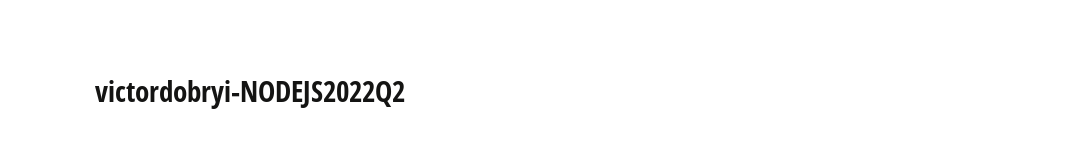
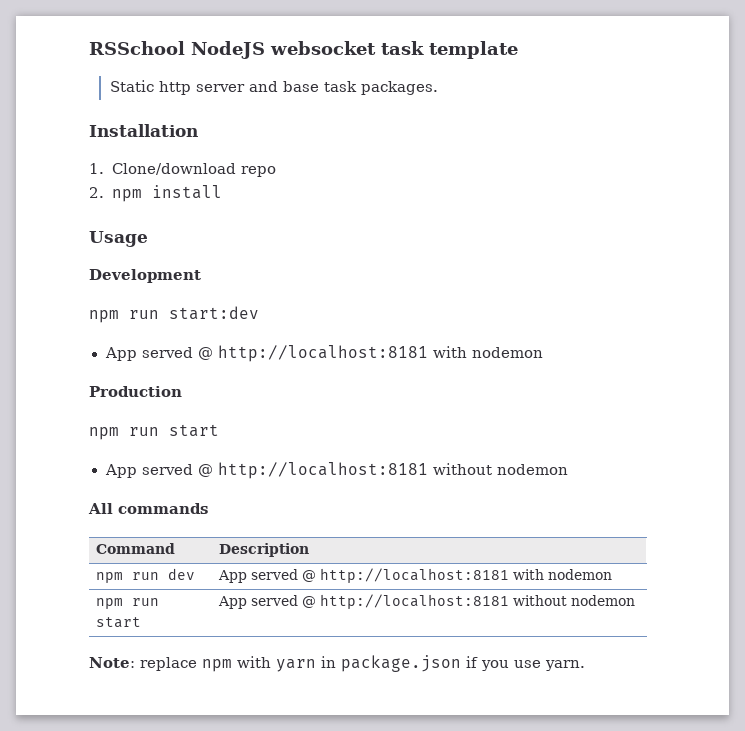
[95,80,405,109] victordobryi-NODEJS2022Q2 -> [89,41,518,59] [109,80,438,95] [89,124,198,137] [89,163,276,177] [89,185,222,202] [89,231,148,247] [89,269,201,283] [89,306,259,323] [104,345,543,362] [89,386,182,397] [89,424,219,440] [104,462,568,479] [88,503,208,514] [95,543,175,554] [218,543,309,557] [95,568,195,583] [217,568,612,583] [95,598,159,609] [95,617,141,628] [217,594,635,609] [89,655,585,672] RSSchool NodeJS websocket task template // Static http server and base task packages. // Installation // 1. Clone/download repo // 2. npm install // Usage // Development // npm run start:dev // App served @ http://localhost:8181 with nodemon // Production // npm run start // App served @ http://localhost:8181 without nodemon // All commands // Command | Description // npm run dev | App served @ http://localhost:8181 with nodemon // npm run start | App served @ http://localhost:8181 without nodemon // Note: replace npm with yarn in package.json if you use yarn.

